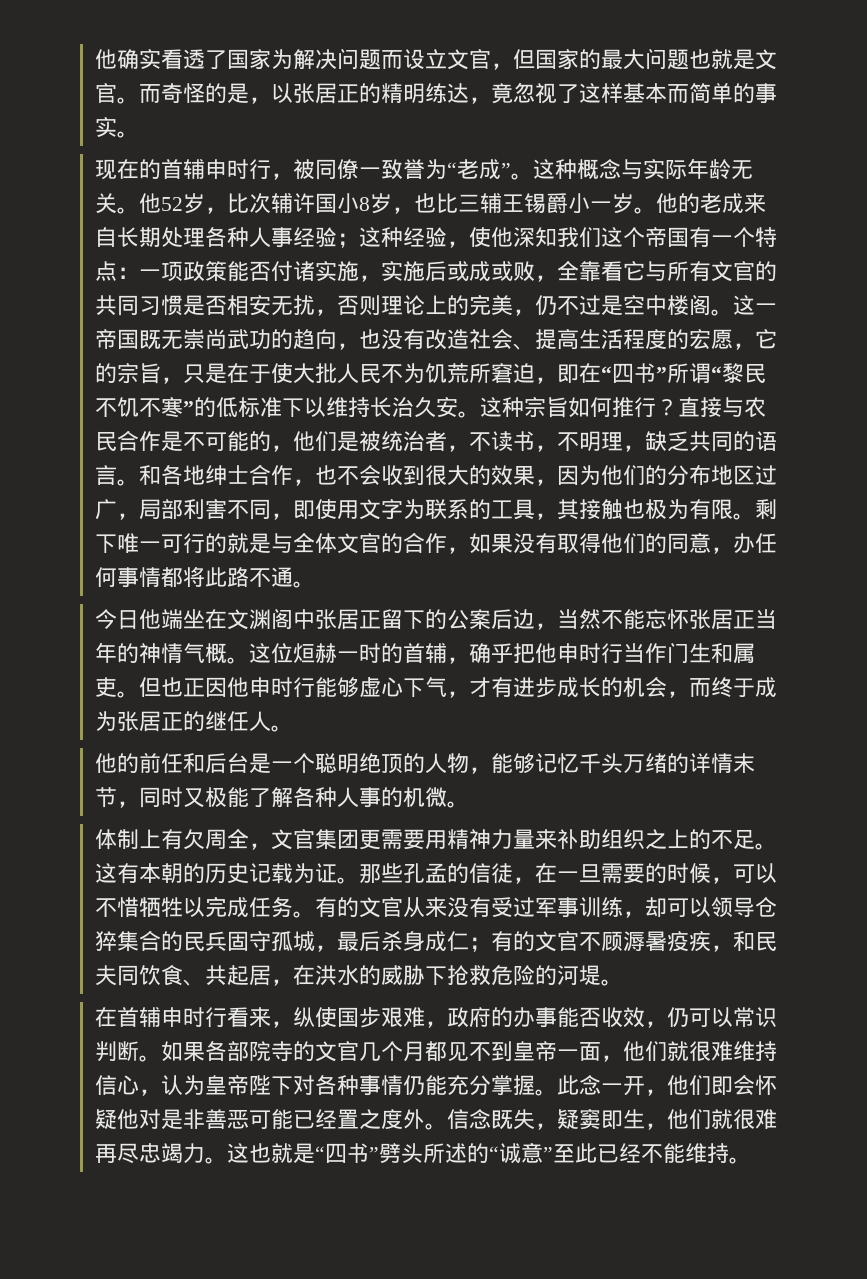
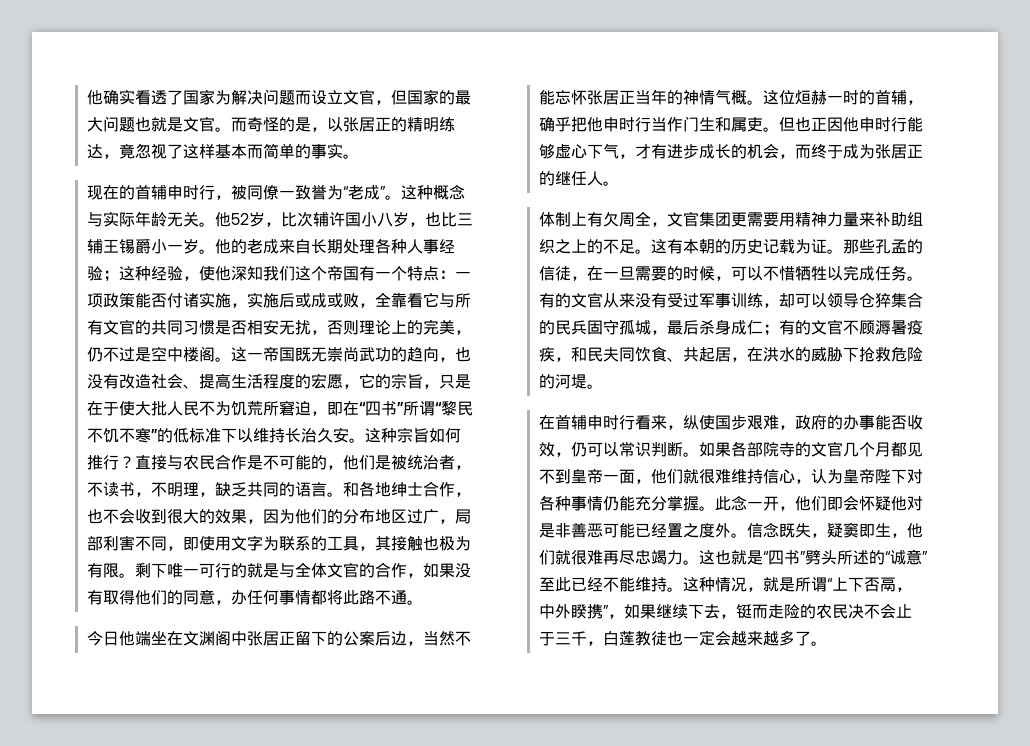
[358,197,370,211] 8 -> [376,212,393,227] 八
[94,752,755,774] [94,787,469,808] // 他的前任和后台是一个聪明绝顶的人物，能够记忆千头万绪的详情末节，同时又极能了解各种人事的机微。 -> (619, 183) none
(751, 1160) none -> [682,577,912,592] [538,603,912,619] [538,630,827,646] 这种情况，就是所谓“上下否鬲，中外睽携”，如果继续下去，铤而走险的农民决不会止于三千，白莲教徒也一定会越来越多了。

